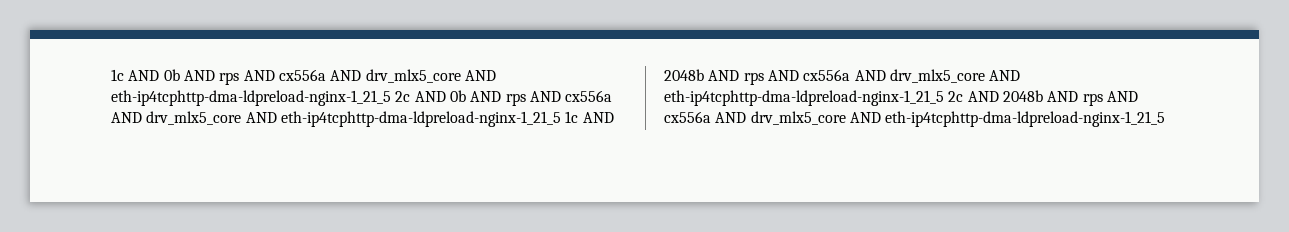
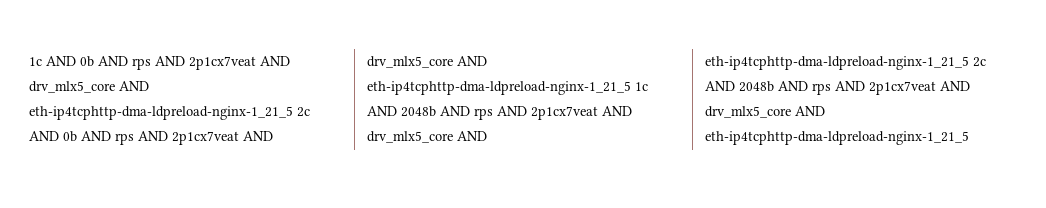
[278,69,326,81] cx556a -> [189,56,256,70] 2p1cx7veat
[565,90,613,102] cx556a -> [172,131,239,145] 2p1cx7veat
[803,69,851,81] cx556a -> [531,106,598,120] 2p1cx7veat
[664,111,711,123] cx556a -> [869,81,936,95] 2p1cx7veat

